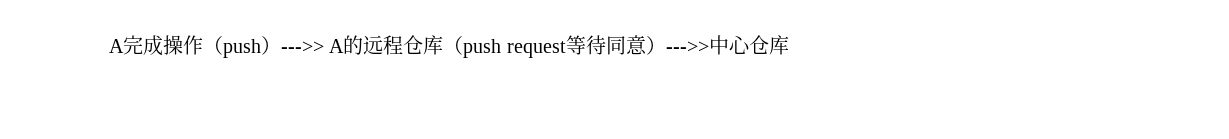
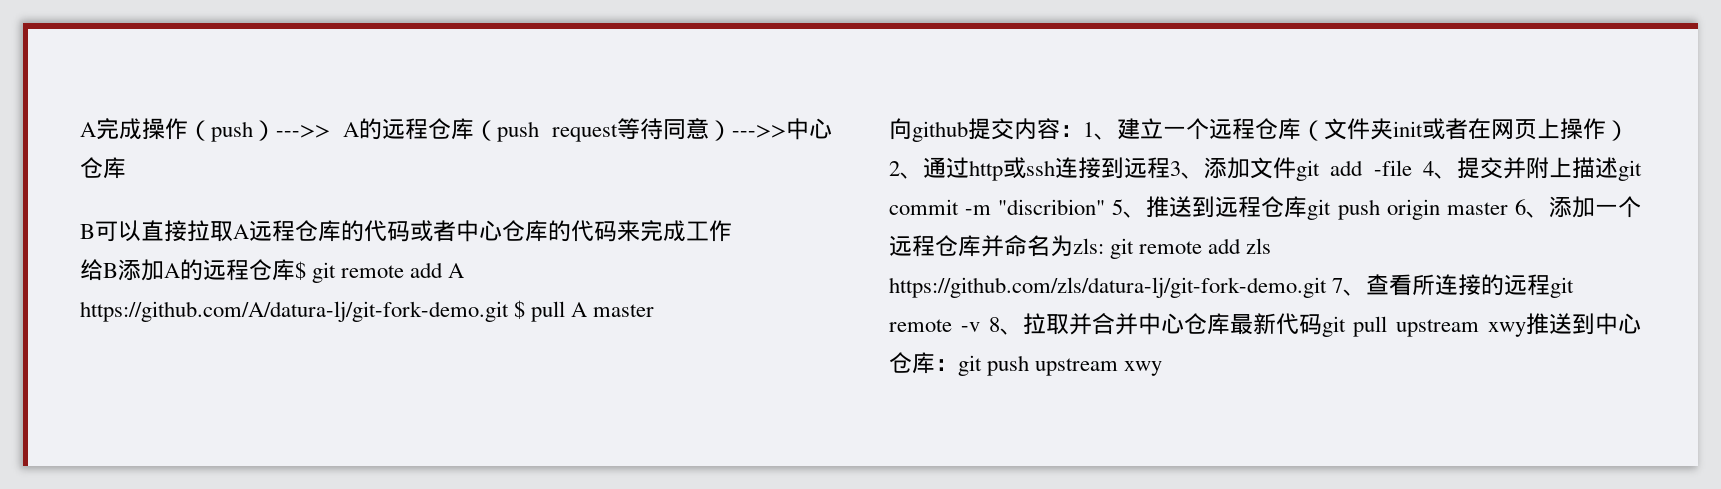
(789, 45) none -> [80,220,732,242] [80,259,465,283] [80,300,655,322] [889,118,1629,142] [889,157,1642,181] [889,196,1641,220] [889,235,1272,259] [889,274,1575,298] [889,313,1641,337] [889,352,1163,376] // B可以直接拉取A远程仓库的代码或者中心仓库的代码来完成工作 // 给B添加A的远程仓库$ git remote add A https://github.com/A/datura-lj/git-fork-demo.git $ pull A master // 向github提交内容：1、建立一个远程仓库（文件夹init或者在网页上操作）2、通过http或ssh连接到远程3、添加文件git add -file 4、提交并附上描述git commit -m "discribion" 5、推送到远程仓库git push origin master 6、添加一个远程仓库并命名为zls: git remote add zls https://github.com/zls/datura-lj/git-fork-demo.git 7、查看所连接的远程git remote -v 8、拉取并合并中心仓库最新代码git pull upstream xwy推送到中心仓库：git push upstream xwy

